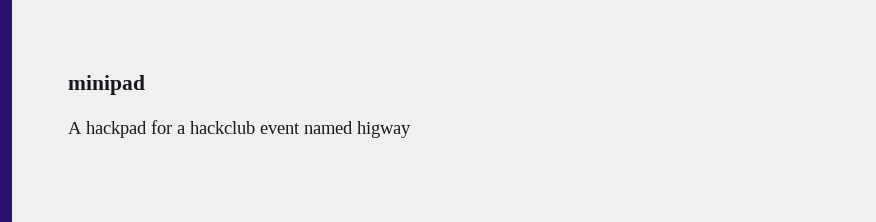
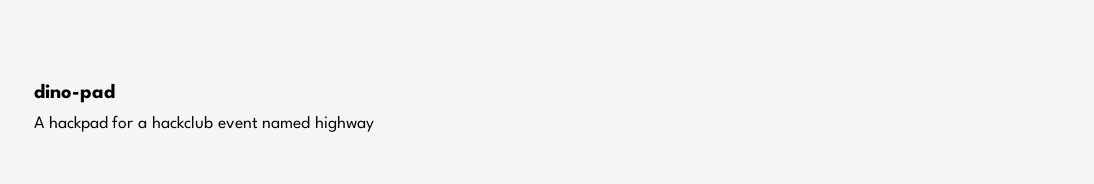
[68,75,145,95] minipad -> [34,83,115,103] dino-pad
[357,121,411,138] higway -> [315,115,375,132] highway

